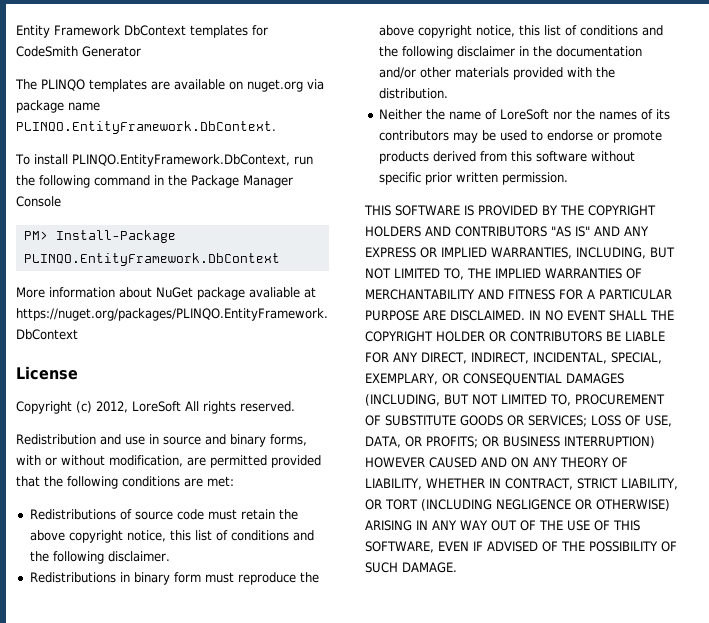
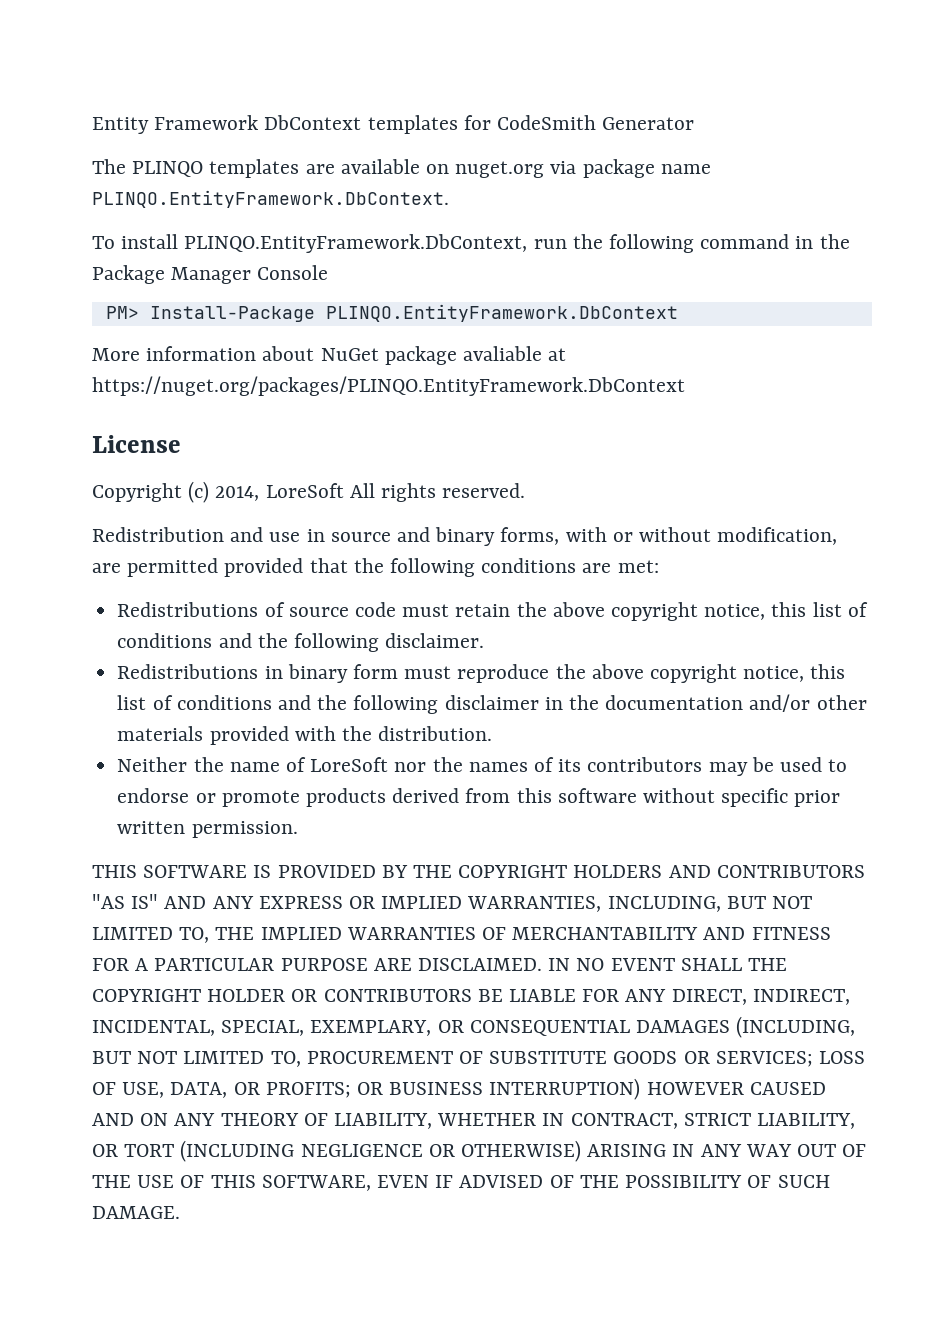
[96,401,128,413] 2012, -> [215,486,260,501] 2014,

